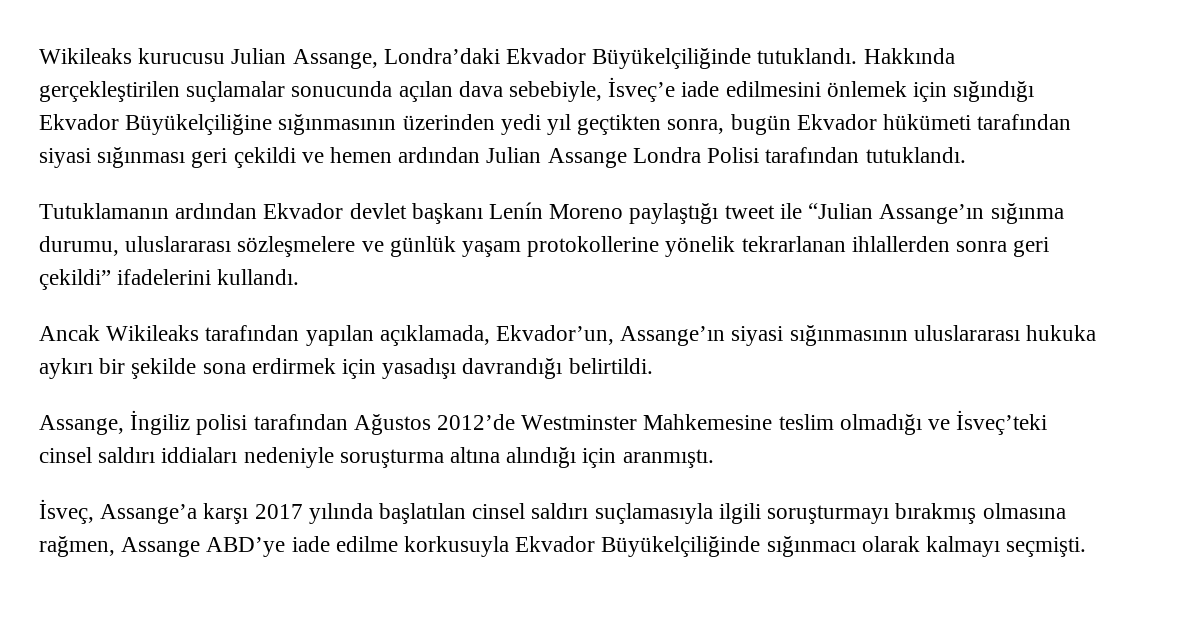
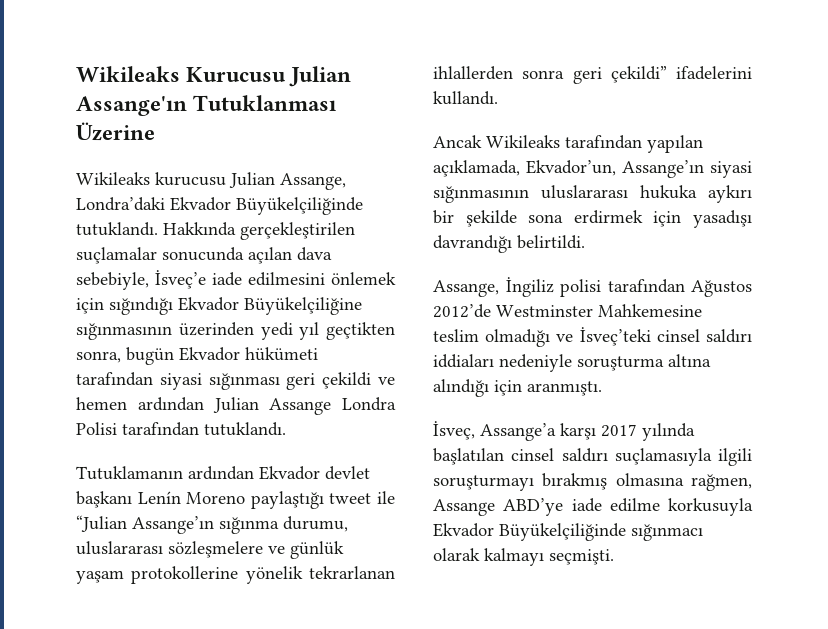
[39,48,132,64] Wikileaks -> [76,66,352,87] [76,95,337,116] [76,122,155,141] [76,172,150,185] Wikileaks Kurucusu Julian Assange'ın Tutuklanması Üzerine // Wikileaks

